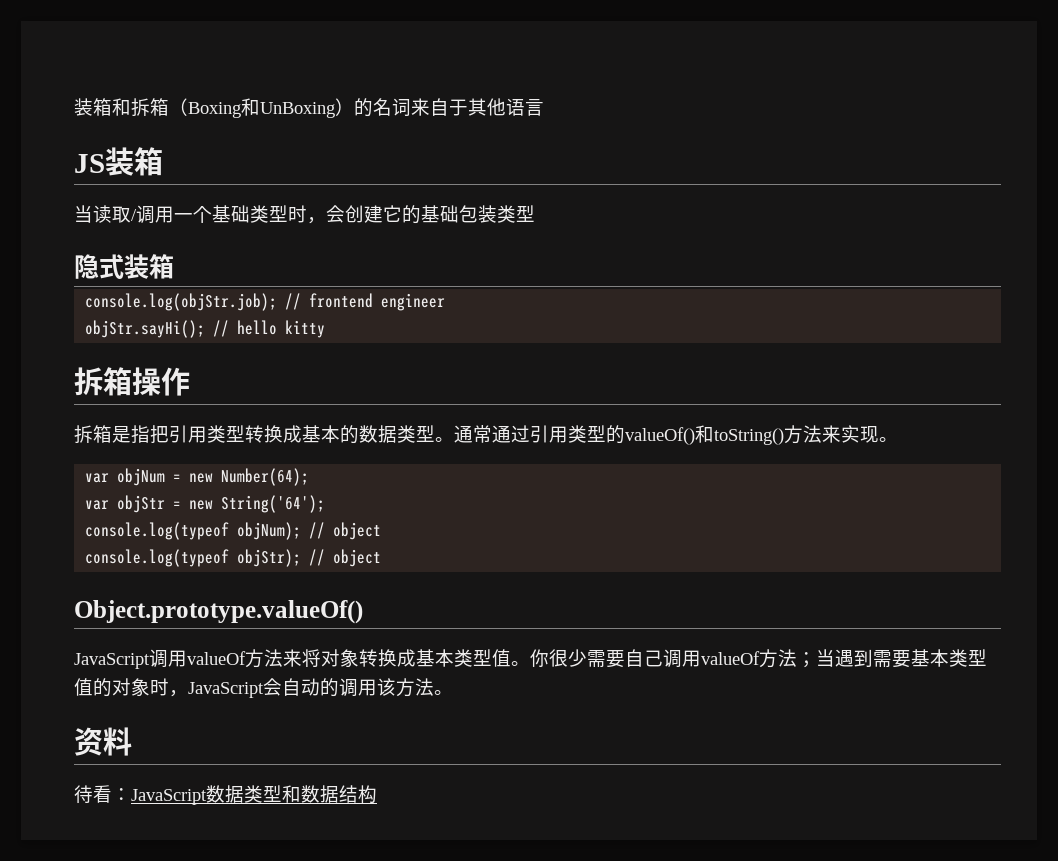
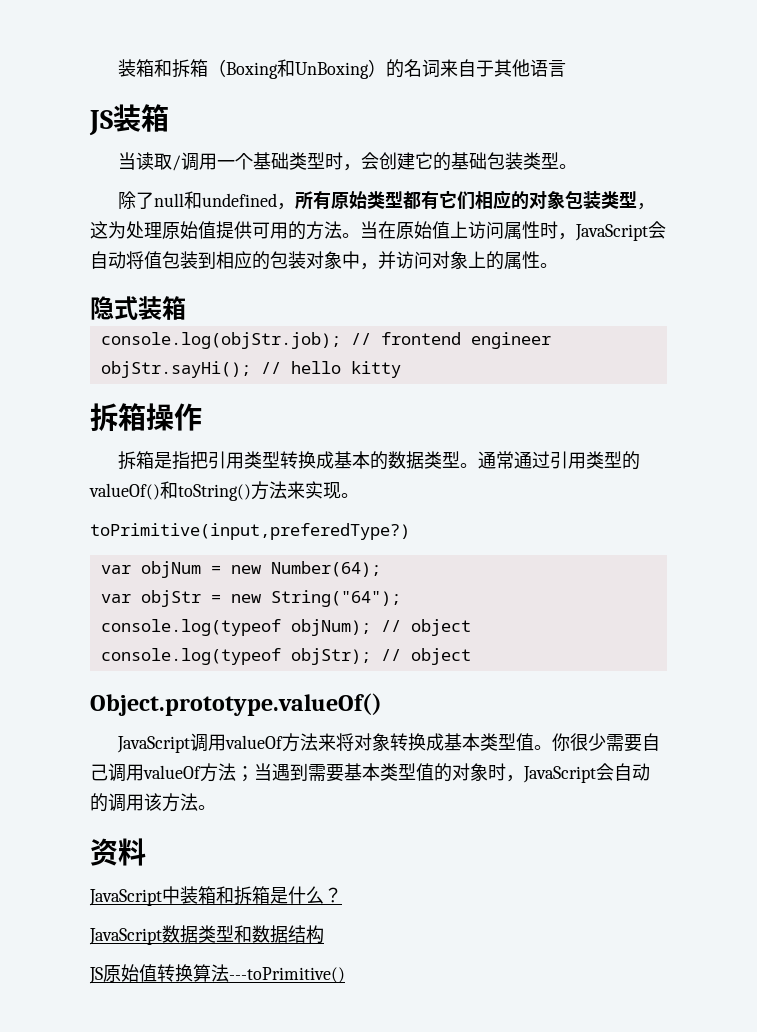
(535, 213) none -> [558,164,577,169] [117,190,655,210] [90,221,666,241] [90,251,558,270] 。 // 除了null和undefined，所有原始类型都有它们相应的对象包装类型，这为处理原始值提供可用的方法。当在原始值上访问属性时，JavaScript会自动将值包装到相应的包装对象中，并访问对象上的属性。
(898, 439) none -> [90,523,410,540] // toPrimitive(input,preferedType?)
[221,495,326,513] String('64'); -> [270,590,401,607] String("64");
[74,785,131,804] 待看： -> [89,886,342,906] JavaScript中装箱和拆箱是什么？ //
(377, 794) none -> [89,964,345,984] // JS原始值转换算法---toPrimitive()

